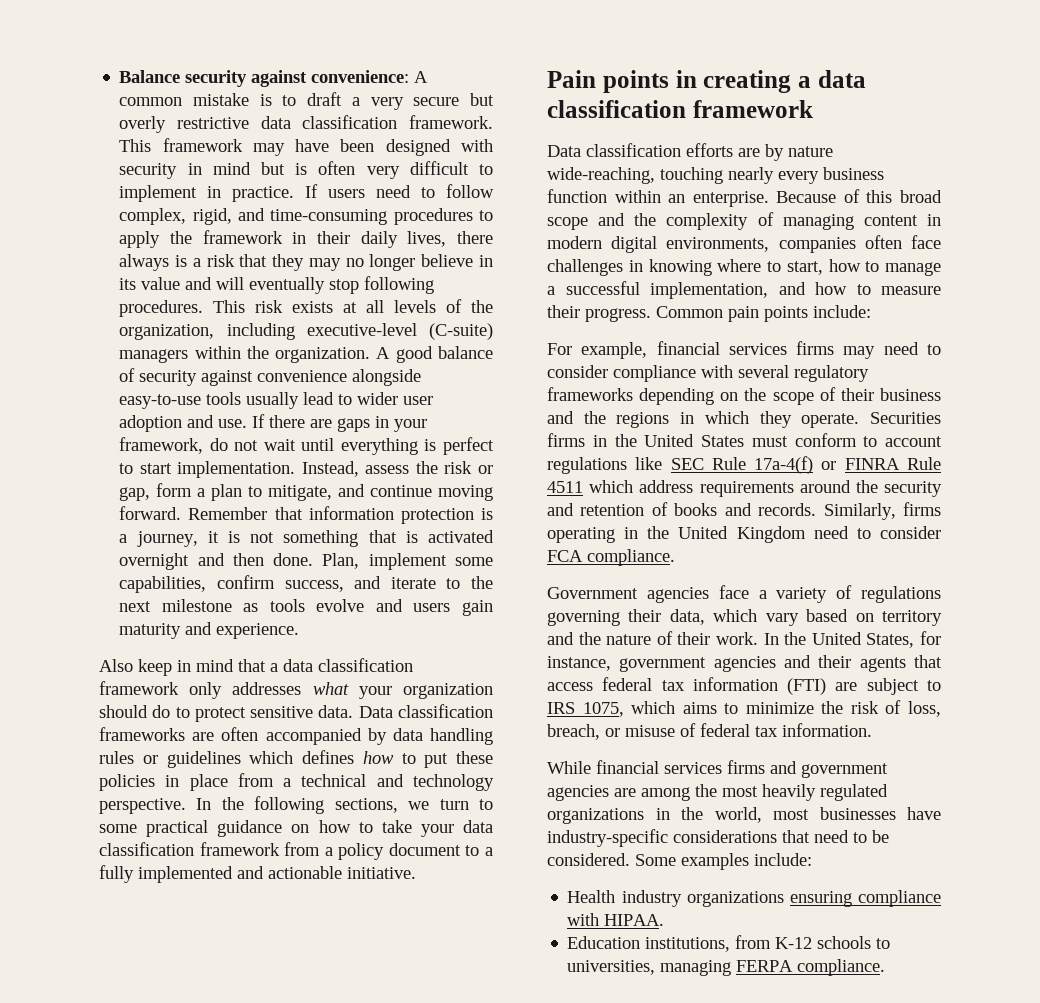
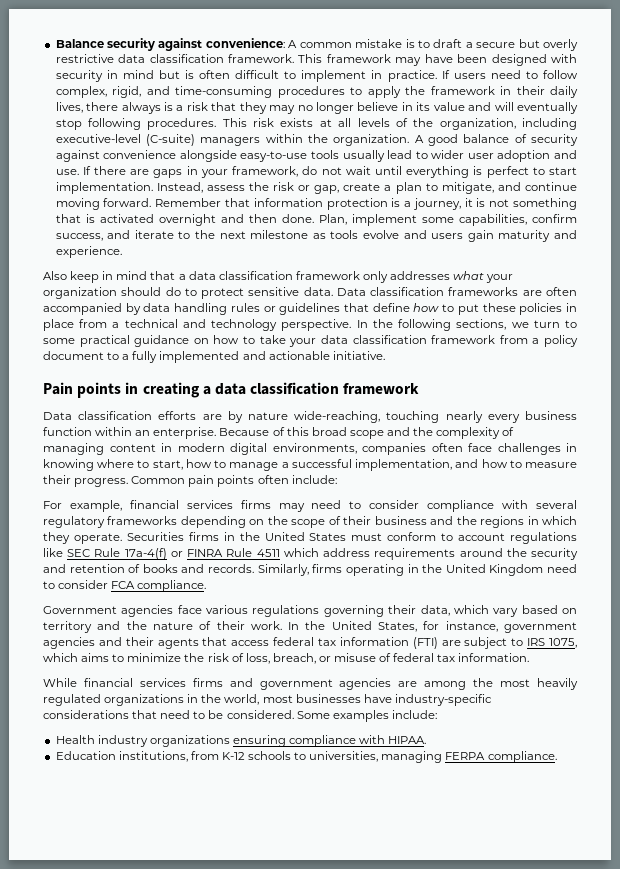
[370,97,404,110] very -> (473, 45) none
[366,166,400,179] very -> (231, 74) none
[156,483,193,497] form -> [343,183,381,191] create
[249,750,354,764] which defines -> [344,303,410,312] that define
(808, 314) none -> [257,475,289,484] often
[758,585,853,603] a variety of -> [206,605,249,614] various

